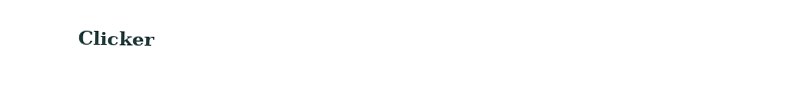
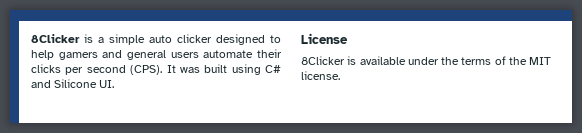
[78,30,156,46] Clicker -> [31,34,281,45] [31,49,282,60] [31,64,281,75] [31,79,115,88] [301,33,348,44] [301,56,551,65] [301,71,340,80] 8Clicker is a simple auto clicker designed to help gamers and general users automate their clicks per second (CPS). It was built using C# and Silicone UI. // License // 8Clicker is available under the terms of the MIT license.

